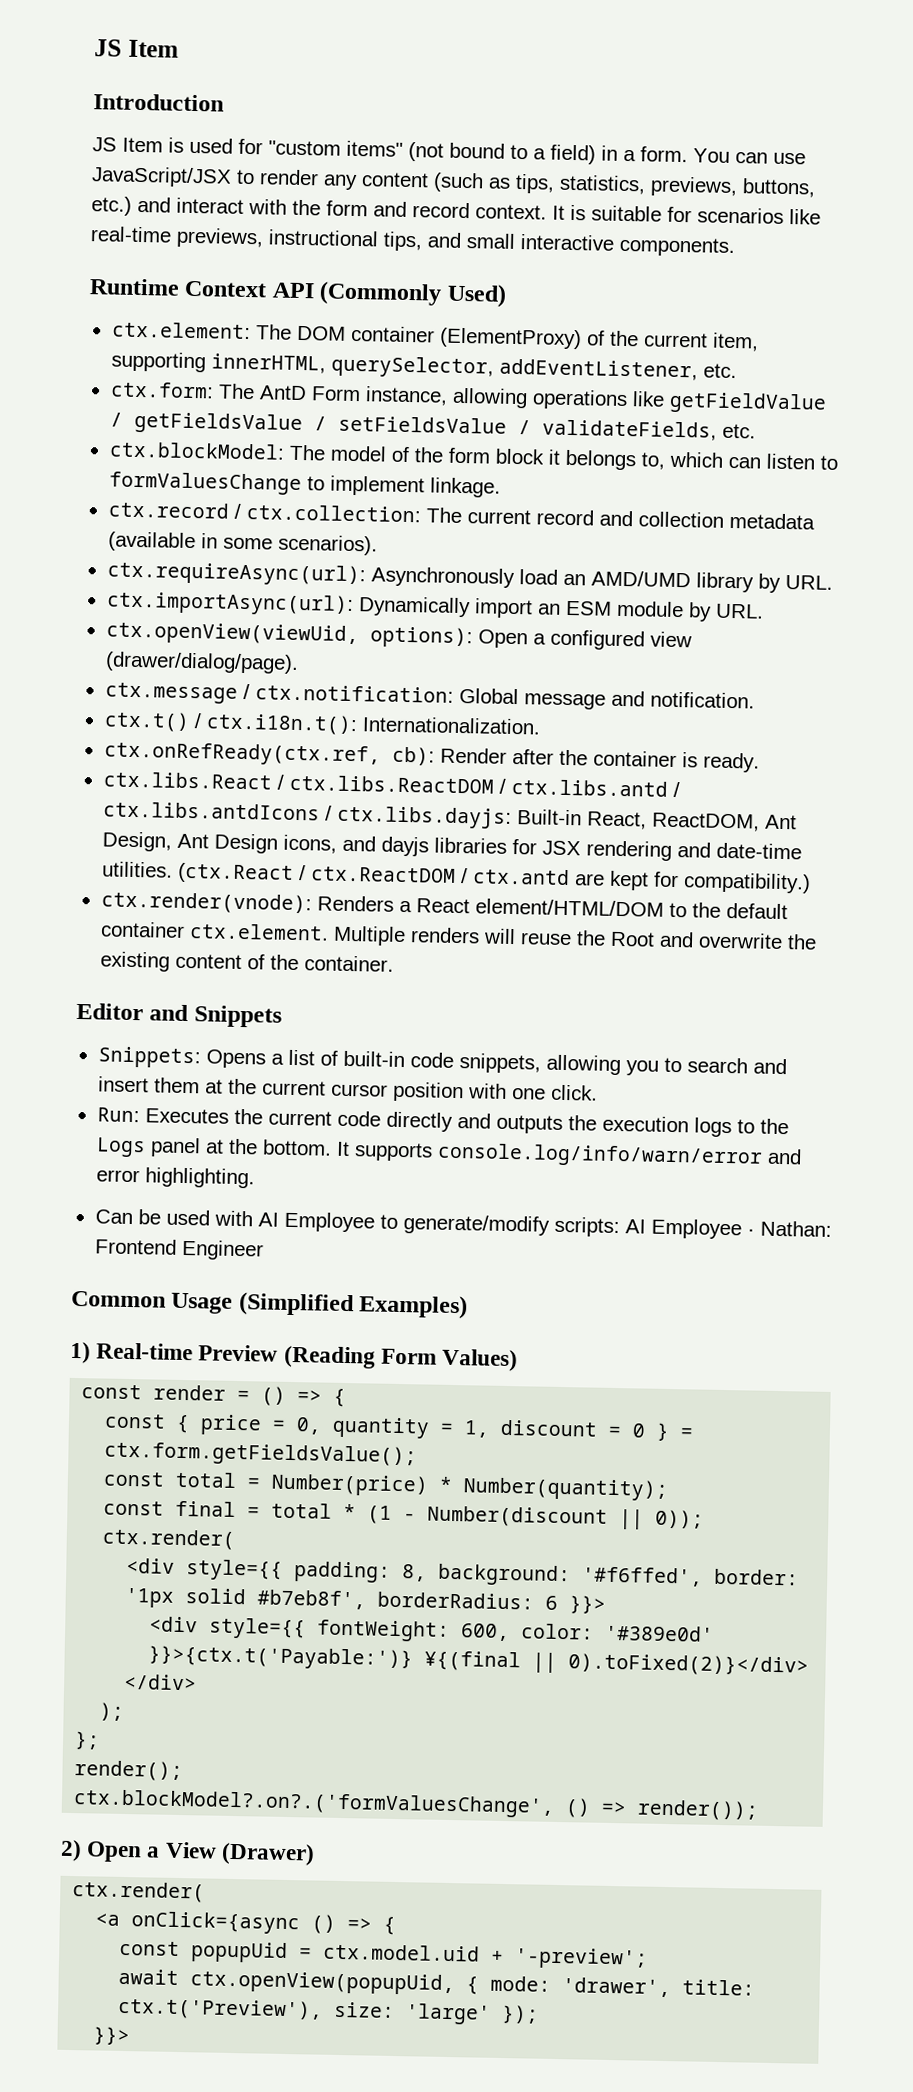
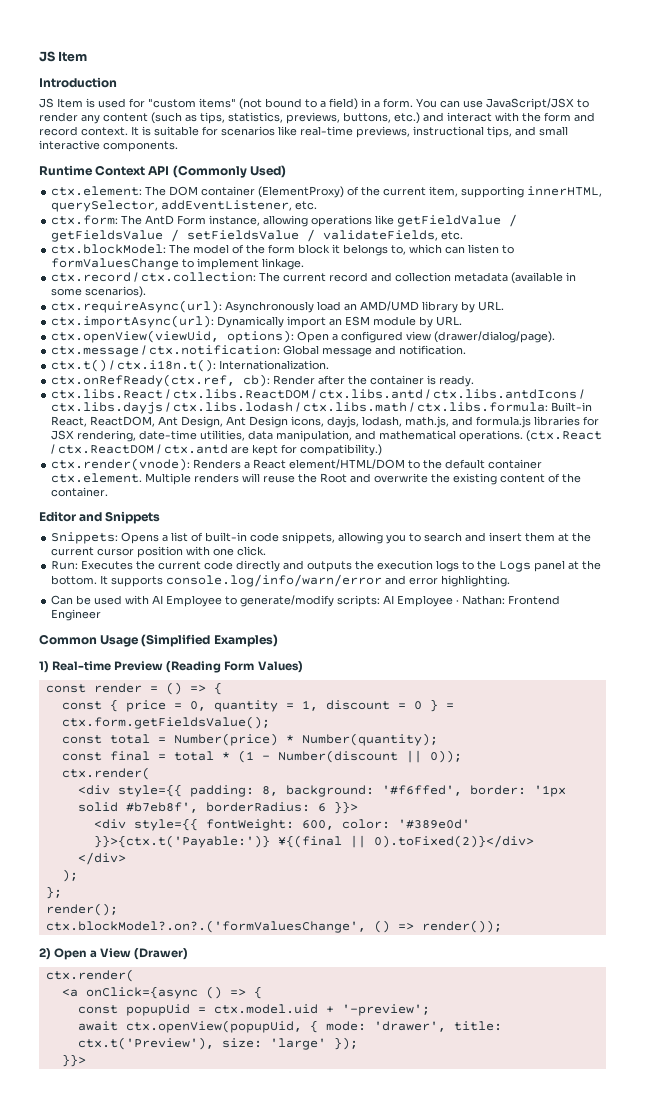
[336,805,512,829] ctx.libs.dayjs: -> [51,402,549,414] ctx.libs.dayjs / ctx.libs.lodash / ctx.libs.math / ctx.libs.formula:
[341,835,802,861] [101,861,173,878] and dayjs libraries for JSX rendering and date-time utilities. -> [327,416,600,428] [51,430,524,442] dayjs, lodash, math.js, and formula.js libraries for JSX rendering, date-time utilities, data manipulation, and mathematical operations.

